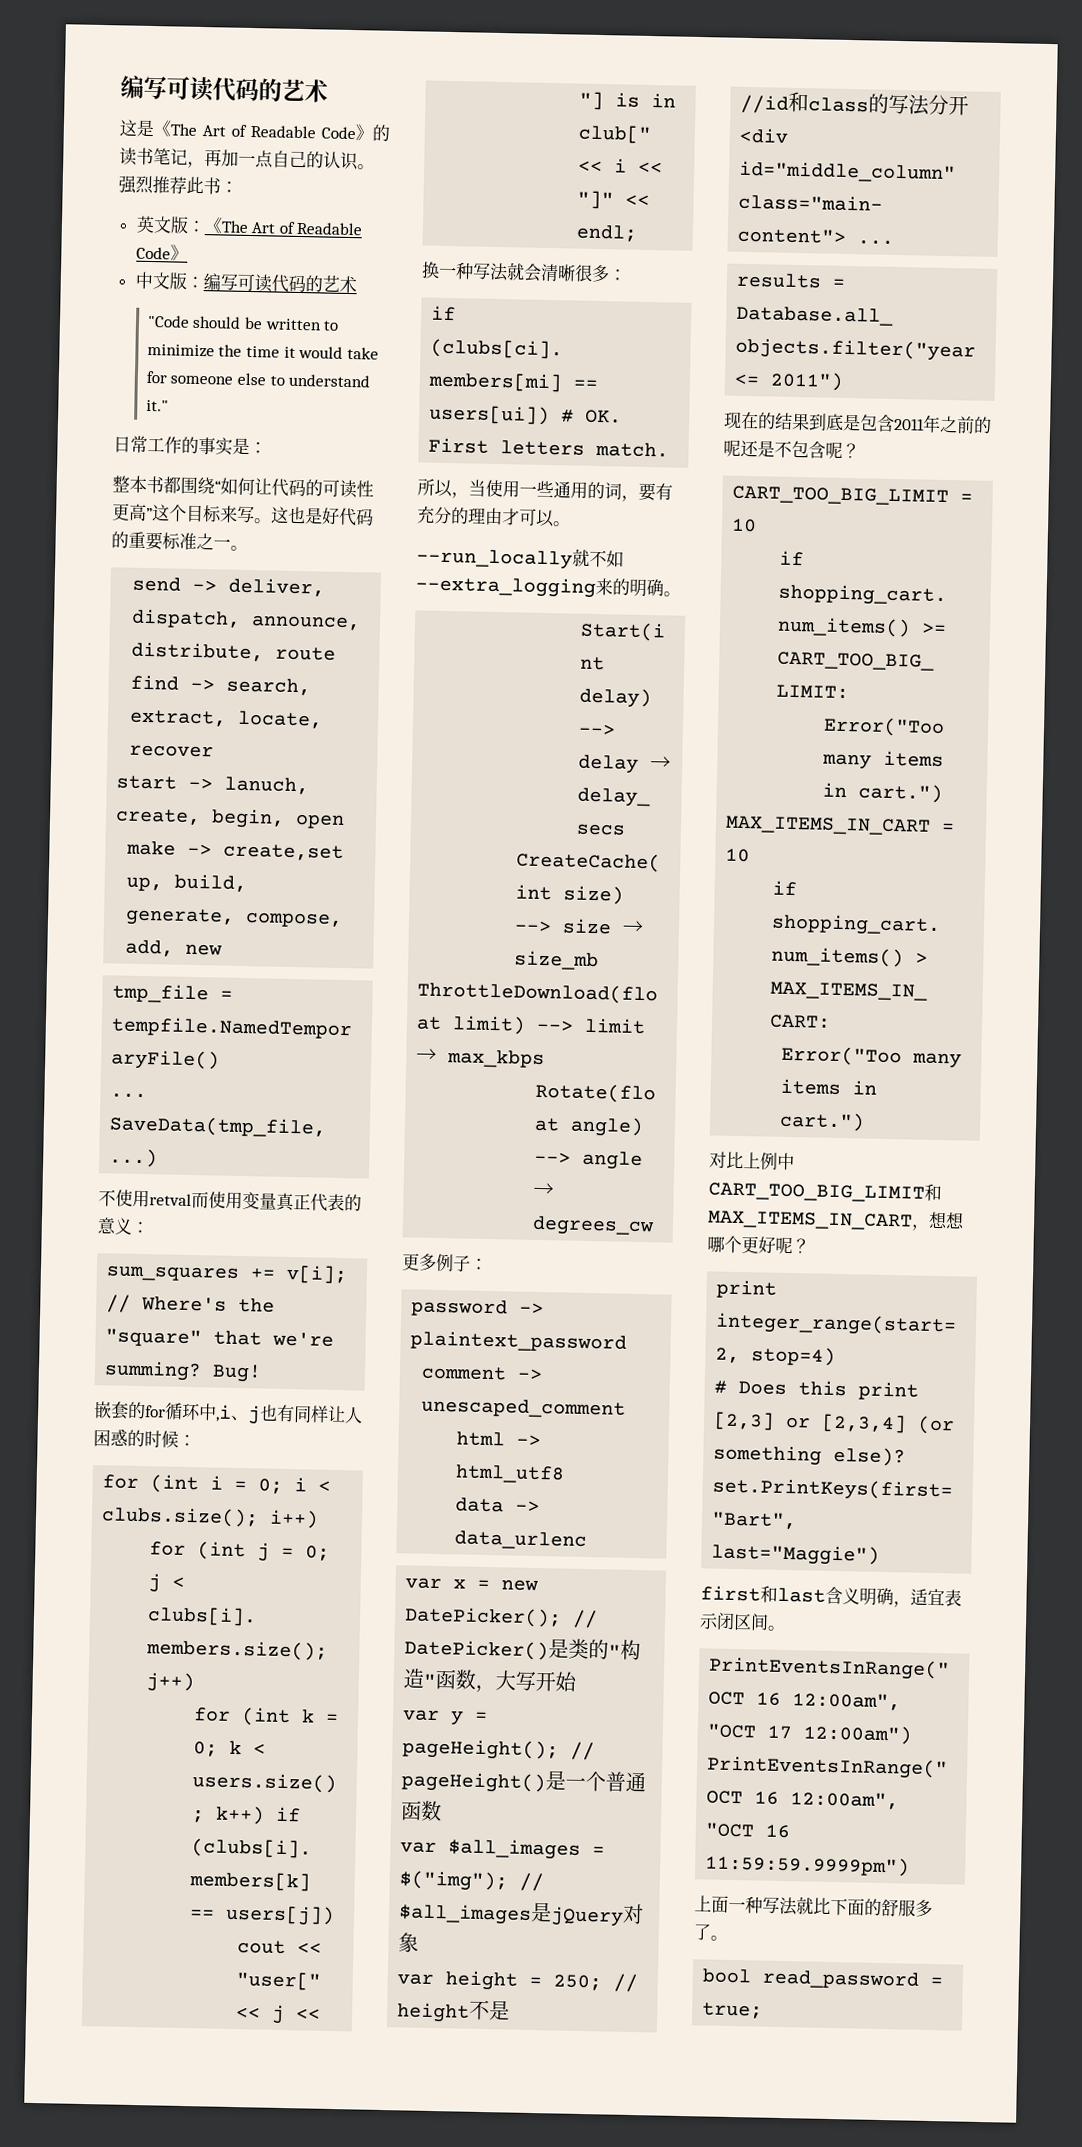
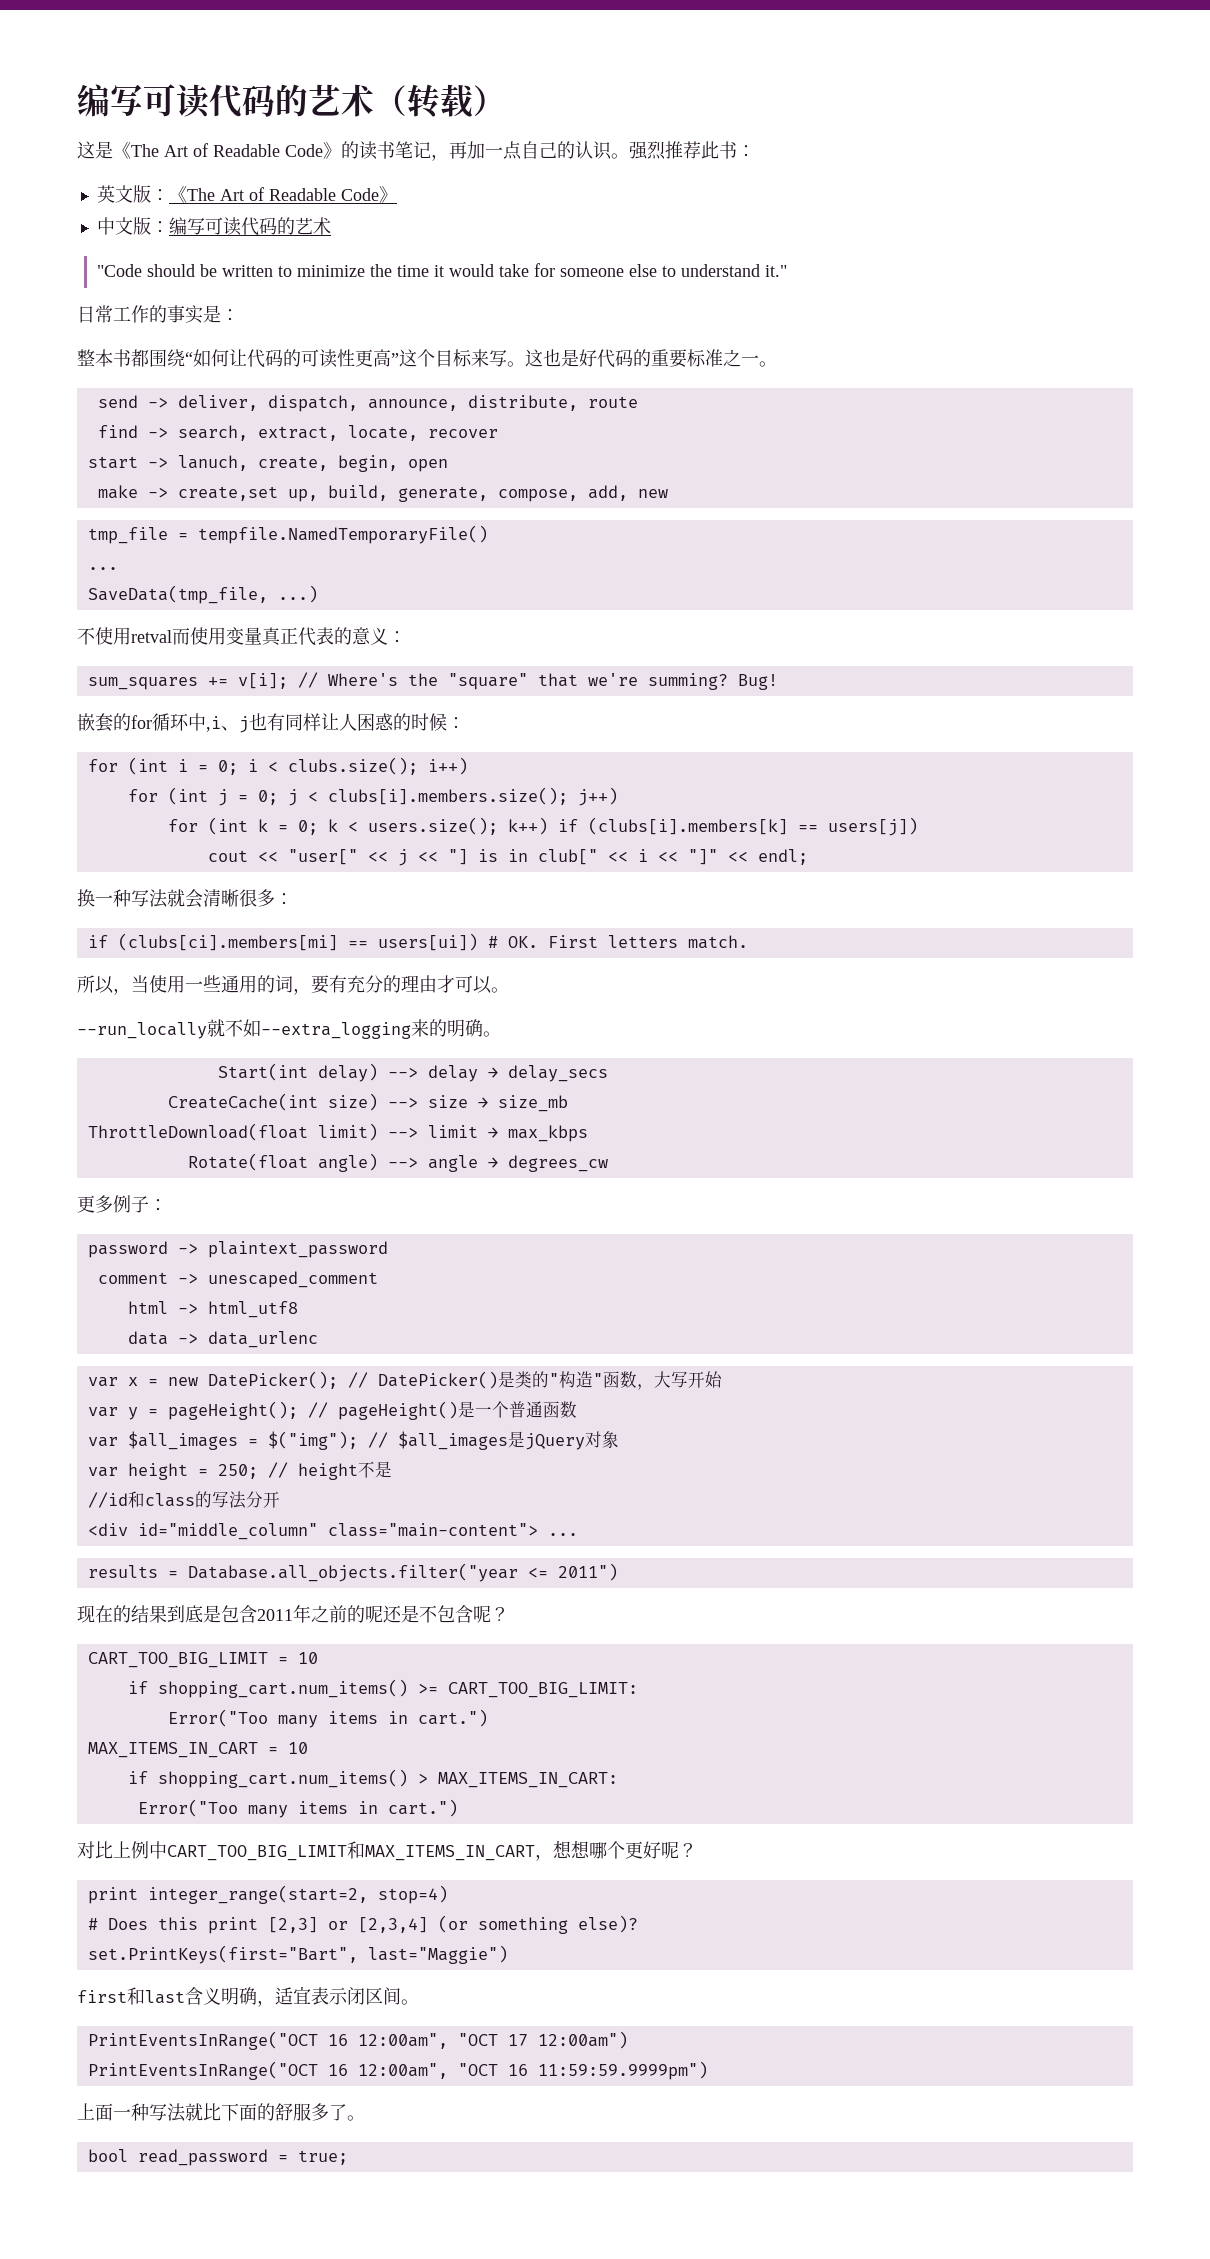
[120,75,328,103] 编写可读代码的艺术 -> [77,84,506,118] 编写可读代码的艺术（转载）

